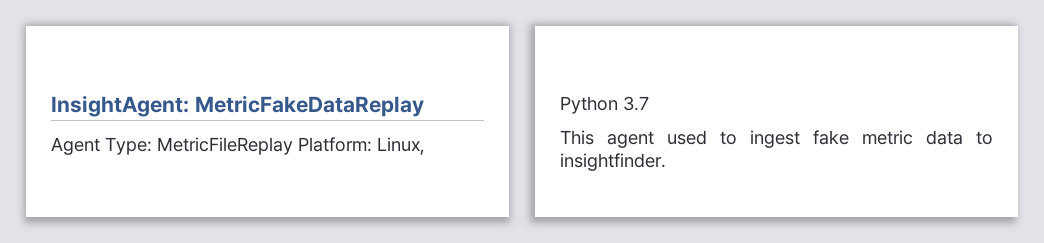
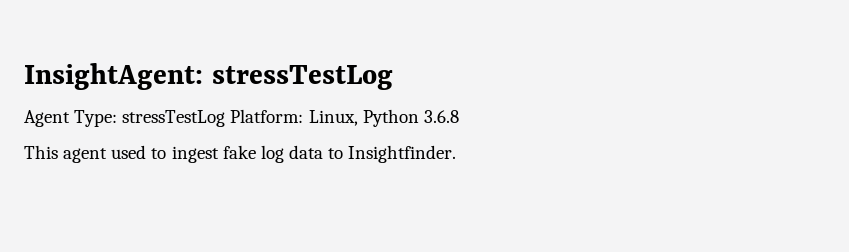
[194,95,424,117] MetricFakeDataReplay -> [211,65,393,90] stressTestLog
[157,137,293,155] MetricFileReplay -> [122,110,226,127] stressTestLog
[623,96,649,111] 3.7 -> [423,110,459,123] 3.6.8
[862,130,913,145] metric -> [260,145,284,163] log
[560,153,666,171] insightfinder. -> [348,145,457,163] Insightfinder.

